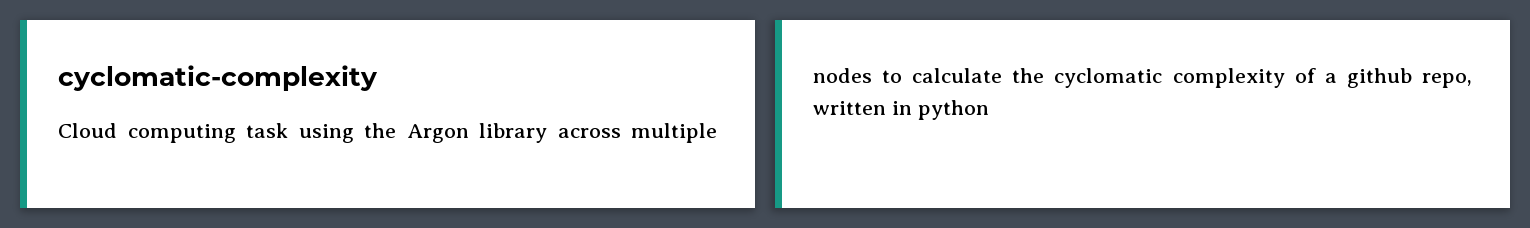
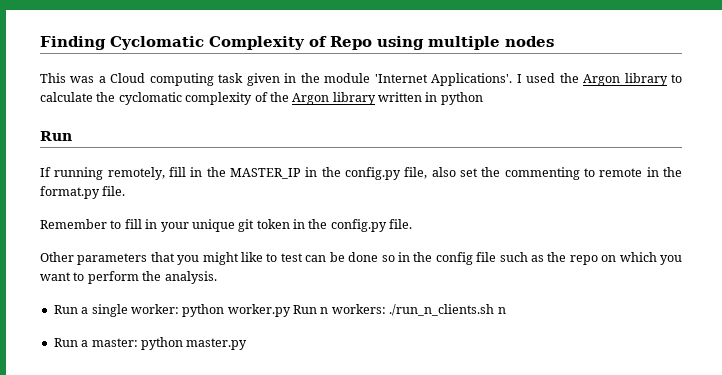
[58,65,378,91] [58,123,717,143] [813,68,872,83] cyclomatic-complexity // Cloud computing task using the Argon library across multiple nodes -> [40,36,554,50] [40,73,668,86] Finding Cyclomatic Complexity of Repo using multiple nodes // This was a Cloud computing task given in the module 'Internet Applications'. I used the Argon library
[1324,68,1472,88] a github repo, -> [269,92,376,105] the Argon library
(989, 110) none -> [40,131,72,141] [40,167,682,180] [40,186,126,199] [40,219,413,232] [40,252,683,265] [40,271,217,284] [53,304,506,317] [53,337,248,350] // Run // If running remotely, fill in the MASTER_IP in the config.py file, also set the commenting to remote in the format.py file. // Remember to fill in your unique git token in the config.py file. // Other parameters that you might like to test can be done so in the config file such as the repo on which you want to perform the analysis. // Run a single worker: python worker.py Run n workers: ./run_n_clients.sh n // Run a master: python master.py

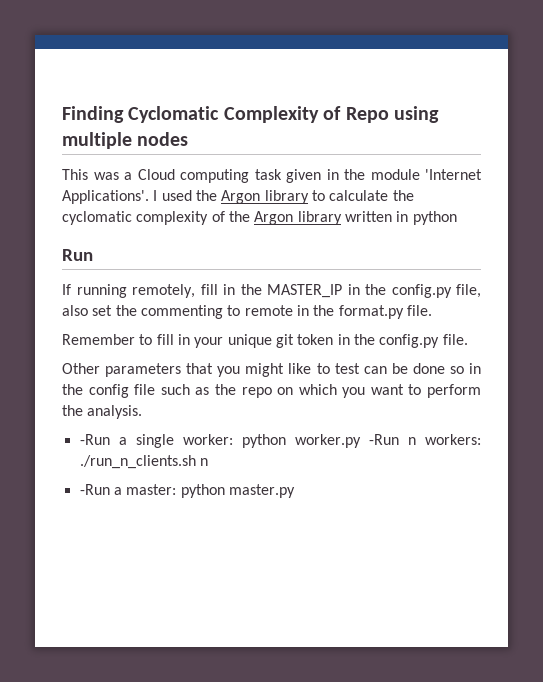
[53,305,78,314] Run -> [79,434,110,445] -Run
[293,305,317,314] Run -> [368,434,399,445] -Run
[53,338,78,347] Run -> [79,484,110,495] -Run

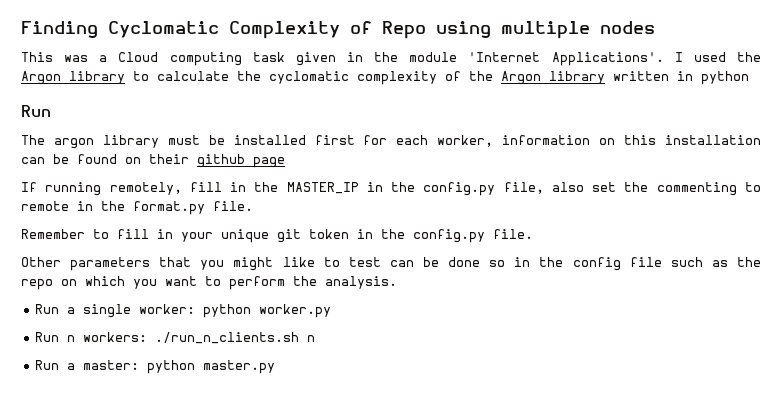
(93, 255) none -> [21,135,761,149] [21,154,285,168] // The argon library must be installed first for each worker, information on this installation can be found on their github page
[79,434,110,445] -Run -> [35,304,60,314] Run
[368,434,399,445] -Run -> [35,332,60,342] // Run
[79,484,110,495] -Run -> [35,360,60,370] Run

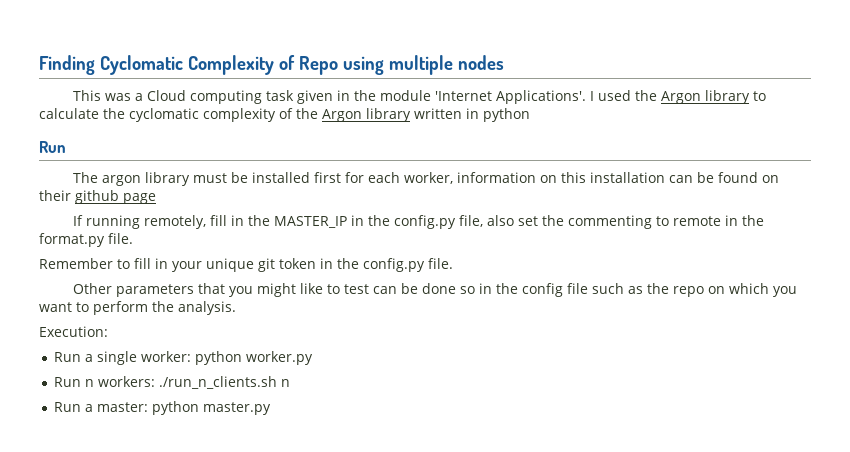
(397, 282) none -> [39,326,108,337] // Execution:

